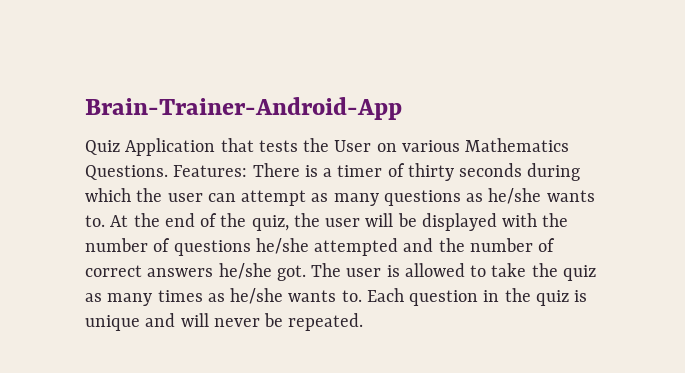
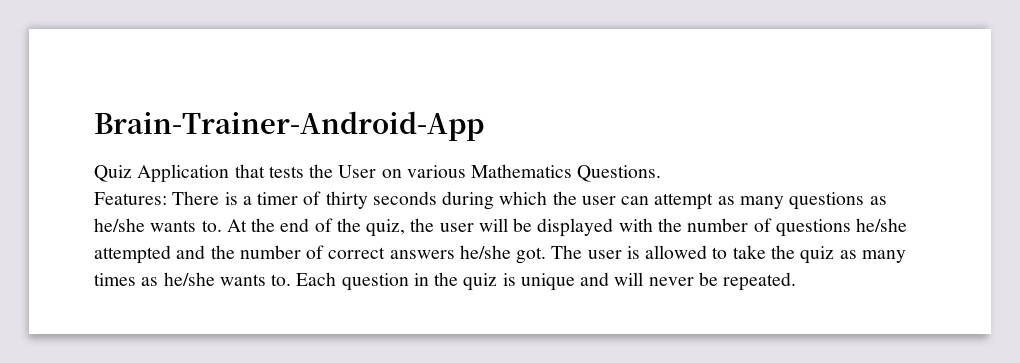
(168, 172) none -> (662, 173) //

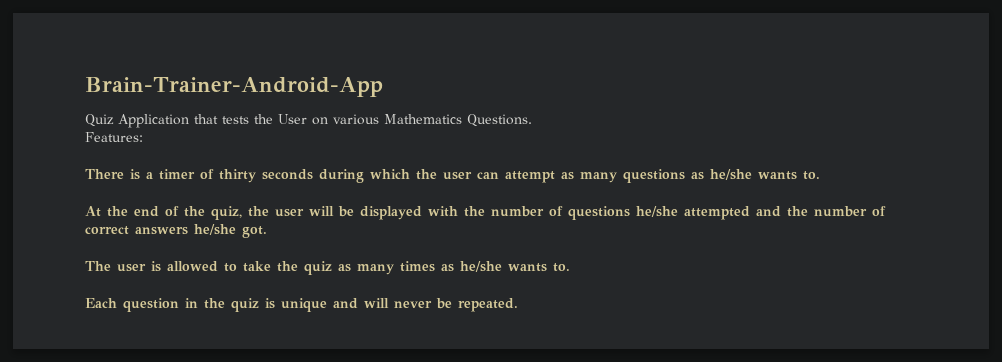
(167, 198) none -> (143, 137) //
(222, 226) none -> (820, 175) //
(547, 255) none -> (267, 232) //
(292, 280) none -> (570, 267) //

